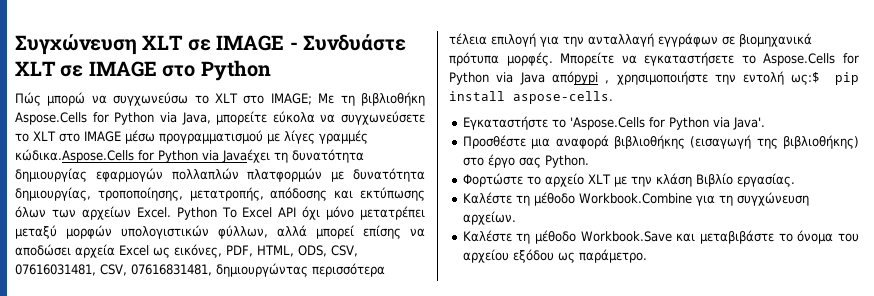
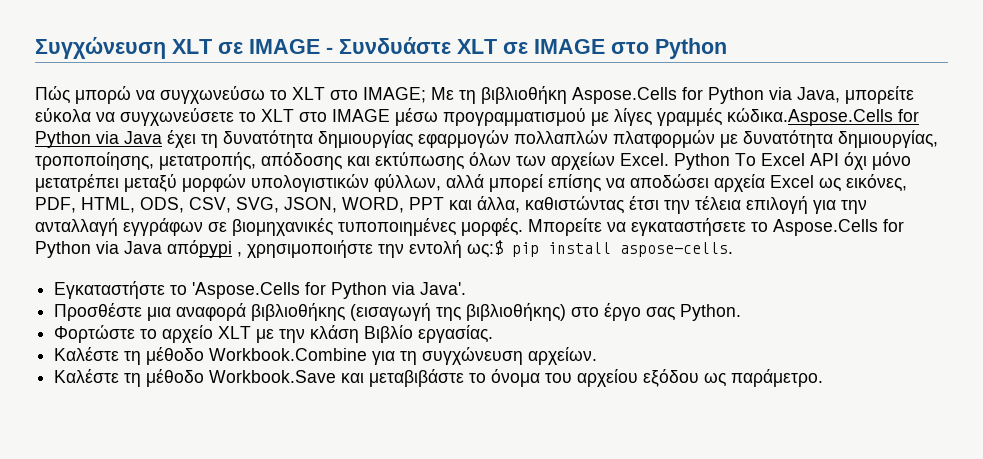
[222,149,270,163] Javaέχει -> [124,130,196,148] Java έχει
[15,263,385,277] 07616031481, CSV, 07616831481, δημιουργώντας περισσότερα -> [236,196,690,214] SVG, JSON, WORD, PPT και άλλα, καθιστώντας έτσι την
[739,33,812,47] [449,52,499,66] βιομηχανικά πρότυπα -> [232,218,456,236] βιομηχανικές τυποποιημένες

